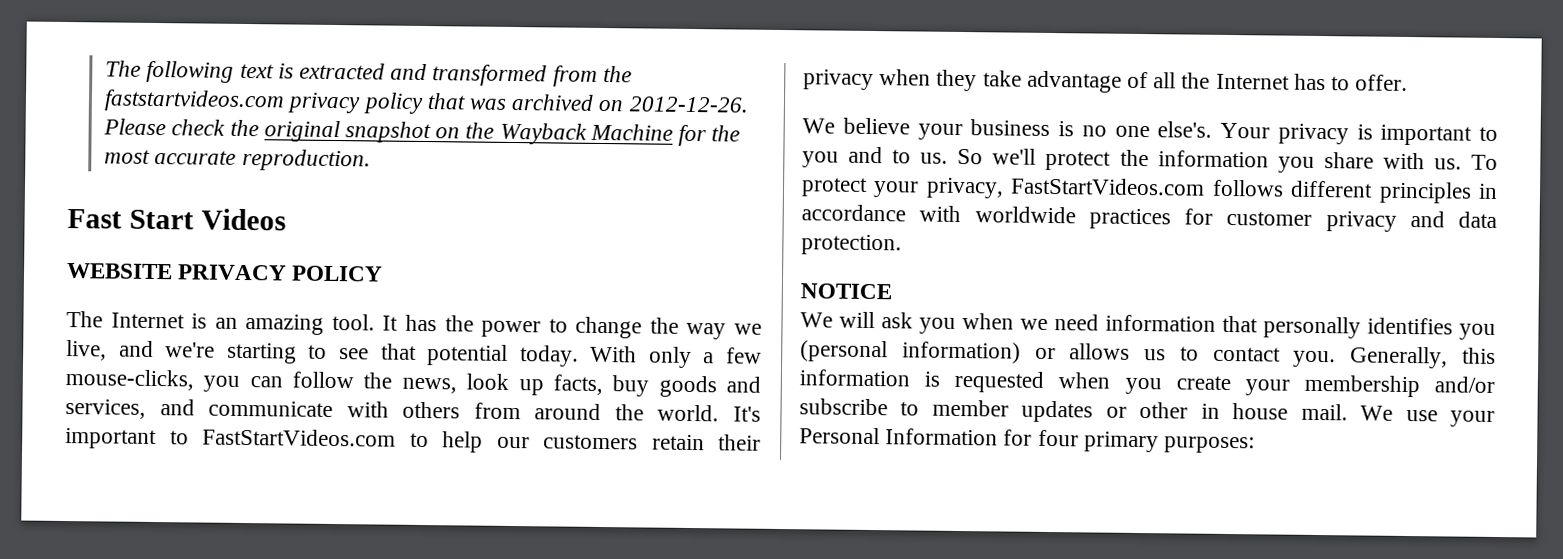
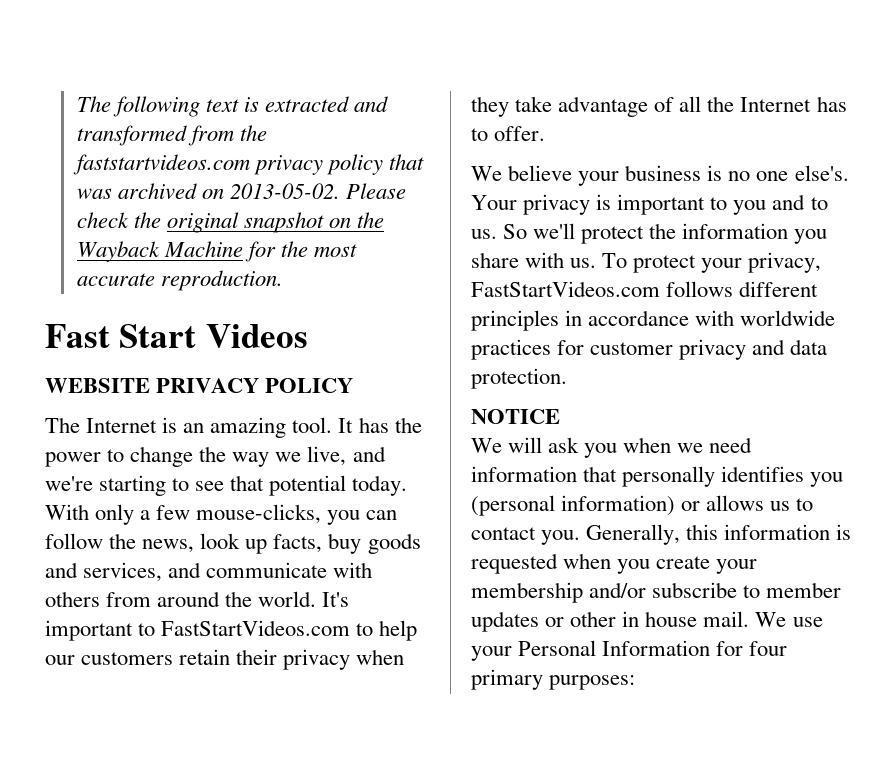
[628,96,749,113] 2012-12-26. -> [229,183,340,199] 2013-05-02.

